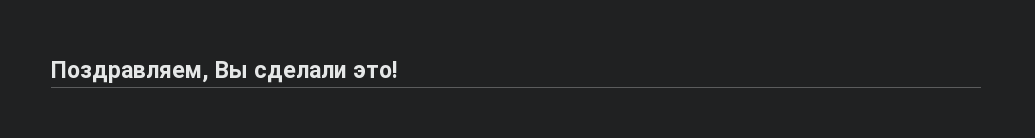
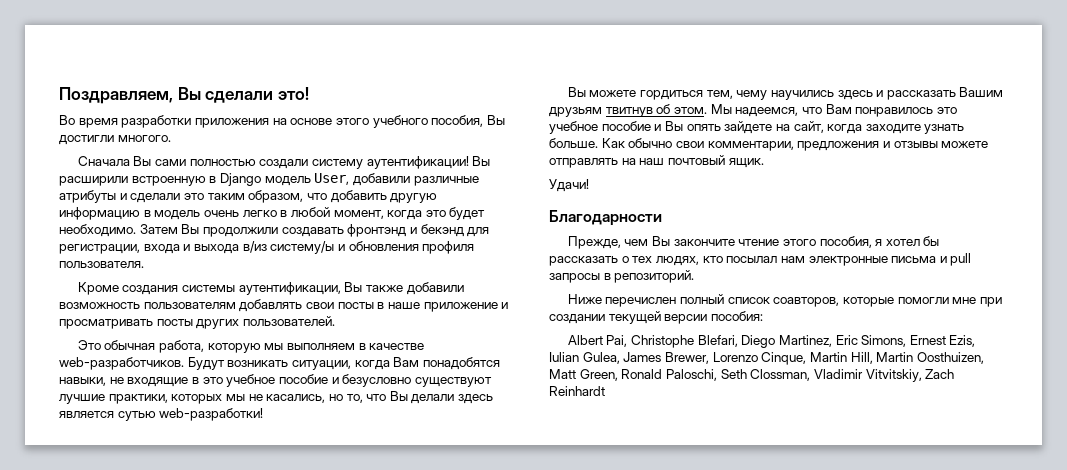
(397, 69) none -> [59,115,505,128] [59,135,171,145] [77,156,491,169] [59,173,479,186] [59,190,438,203] [59,207,486,220] [59,224,490,237] [59,241,475,254] [59,261,144,268] [77,282,464,295] [59,299,509,312] [59,316,335,329] [77,340,425,353] [59,357,500,370] [59,374,492,387] [59,391,494,404] [59,408,264,421] [567,87,1004,100] [549,104,957,117] [549,121,965,134] [549,138,989,151] [549,155,764,168] [549,179,589,192] [549,210,662,226] [567,236,940,249] [549,253,972,266] [549,270,695,283] [567,294,1002,307] [549,311,763,324] [567,335,976,348] [549,352,984,365] [549,369,955,382] [549,386,605,396] // Во время разработки приложения на основе этого учебного пособия, Вы достигли многого. // Сначала Вы сами полностью создали систему аутентификации! Вы расширили встроенную в Django модель User, добавили различные атрибуты и сделали это таким образом, что добавить другую информацию в модель очень легко в любой момент, когда это будет необходимо. Затем Вы продолжили создавать фронтэнд и бекэнд для регистрации, входа и выхода в/из систему/ы и обновления профиля пользователя. // Кроме создания системы аутентификации, Вы также добавили возможность пользователям добавлять свои посты в наше приложение и просматривать посты других пользователей. // Это обычная работа, которую мы выполняем в качестве web-разработчиков. Будут возникать ситуации, когда Вам понадобятся навыки, не входящие в это учебное пособие и безусловно существуют лучшие практики, которых мы не касались, но то, что Вы делали здесь является сутью web-разработки! // Вы можете гордиться тем, чему научились здесь и рассказать Вашим друзьям твитнув об этом. Мы надеемся, что Вам понравилось это учебное пособие и Вы опять зайдете на сайт, когда заходите узнать больше. Как обычно свои комментарии, предложения и отзывы можете отправлять на наш почтовый ящик. // Удачи! // Благодарности // Прежде, чем Вы закончите чтение этого пособия, я хотел бы рассказать о тех людях, кто посылал нам электронные письма и pull запросы в репозиторий. // Ниже перечислен полный список соавторов, которые помогли мне при создании текущей версии пособия: // Albert Pai, Christophe Blefari, Diego Martinez, Eric Simons, Ernest Ezis, Iulian Gulea, James Brewer, Lorenzo Cinque, Martin Hill, Martin Oosthuizen, Matt Green, Ronald Paloschi, Seth Clossman, Vladimir Vitvitskiy, Zach Reinhardt

